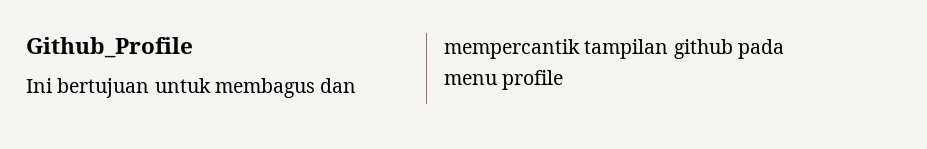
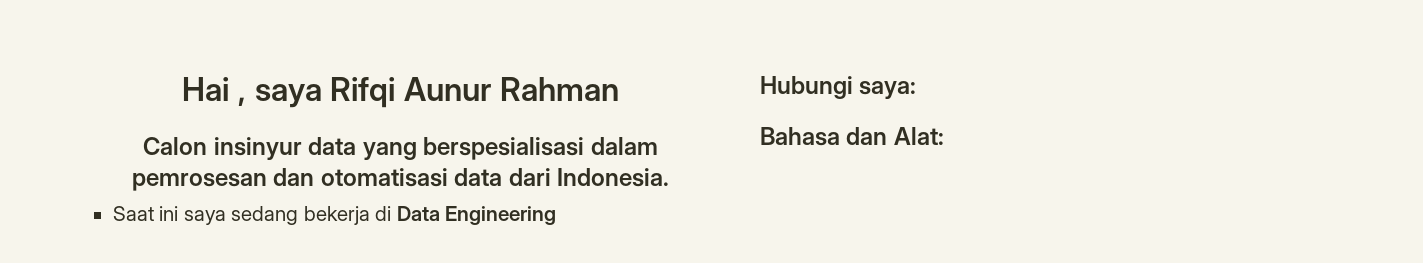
[26,37,193,58] [26,78,357,98] [444,39,784,59] [444,70,564,90] Github_Profile // Ini bertujuan untuk membagus dan mempercantik tampilan github pada menu profile -> [182,77,619,108] [143,137,658,160] [131,168,670,191] [112,206,557,225] [760,76,917,99] [760,127,944,146] Hai , saya Rifqi Aunur Rahman // Calon insinyur data yang berspesialisasi dalam pemrosesan dan otomatisasi data dari Indonesia. // Saat ini saya sedang bekerja di Data Engineering // Hubungi saya: // Bahasa dan Alat:

